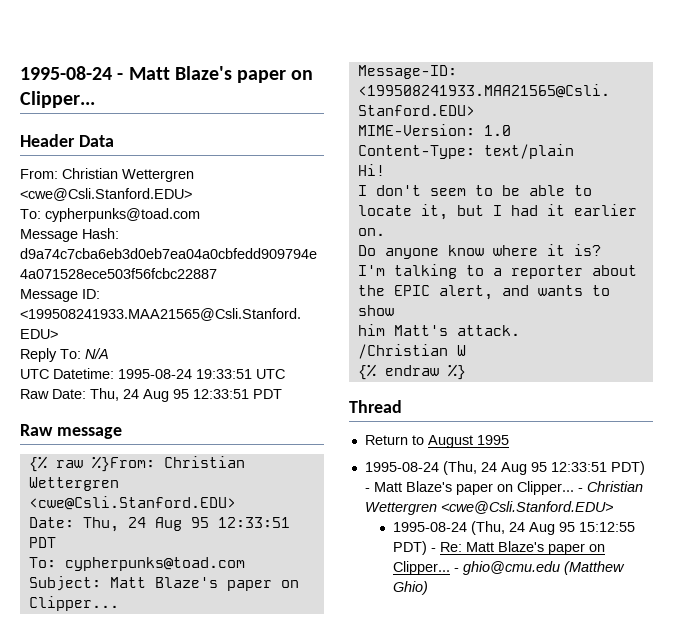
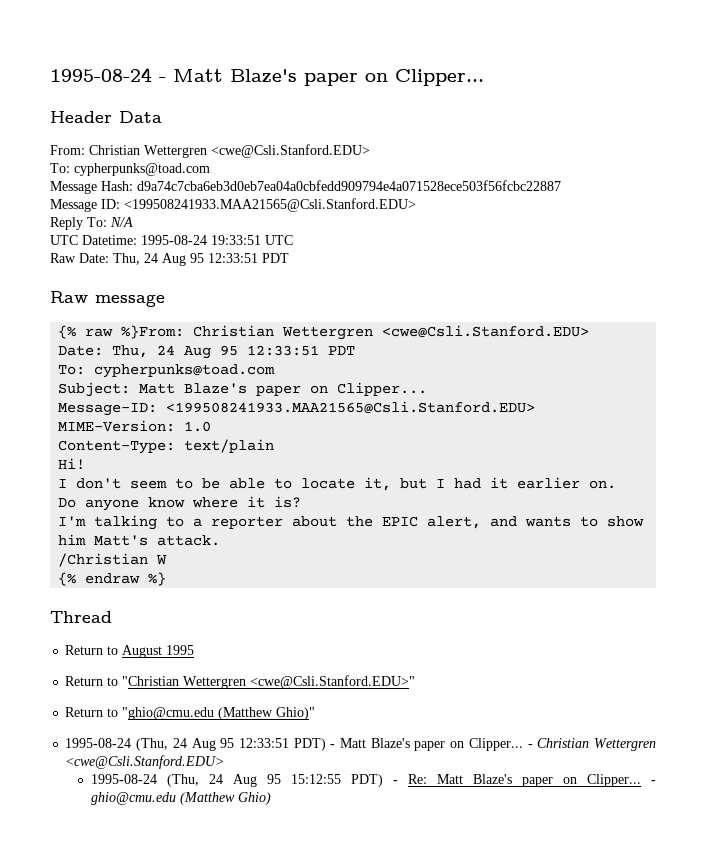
(509, 440) none -> [65,675,416,689] [65,707,316,720] // Return to "Christian Wettergren <cwe@Csli.Stanford.EDU>" // Return to "ghio@cmu.edu (Matthew Ghio)"

